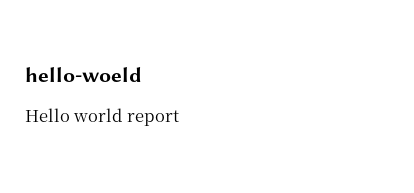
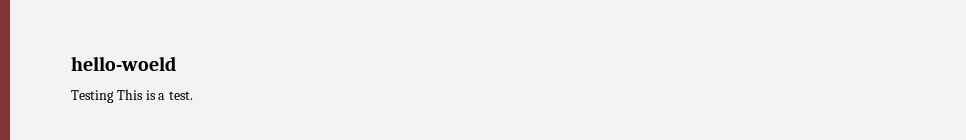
[25,108,179,126] Hello world report -> [71,89,194,103] Testing This is a test.

